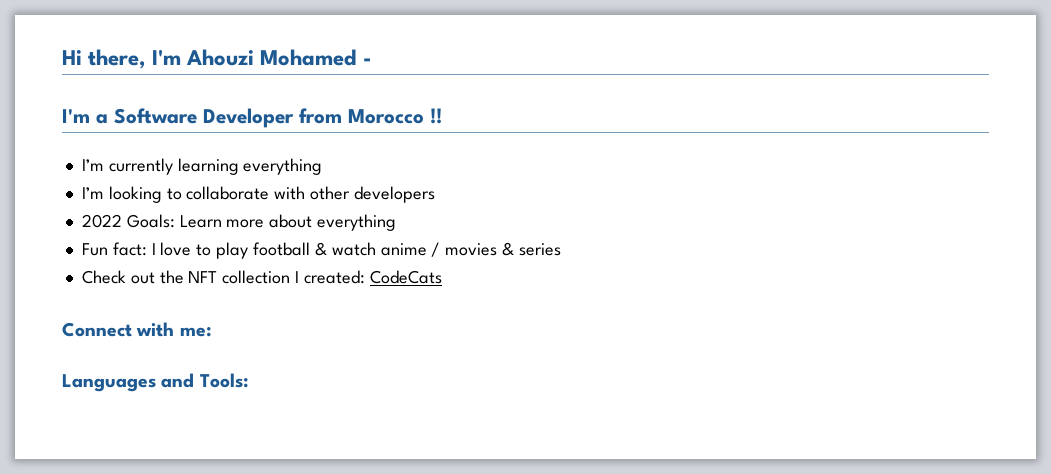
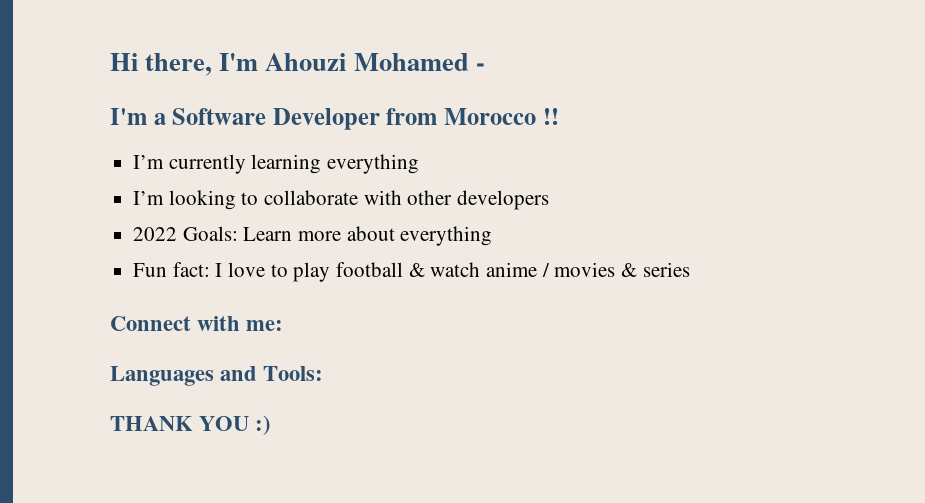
[81,270,442,284] // Check out the NFT collection I created: CodeCats -> (690, 269) none
(249, 380) none -> [110,415,272,435] // THANK YOU :)

